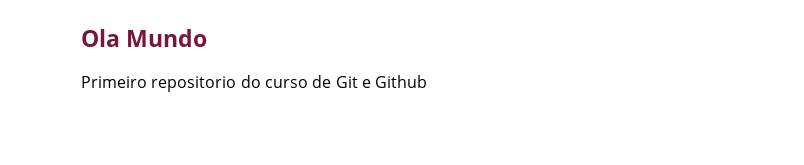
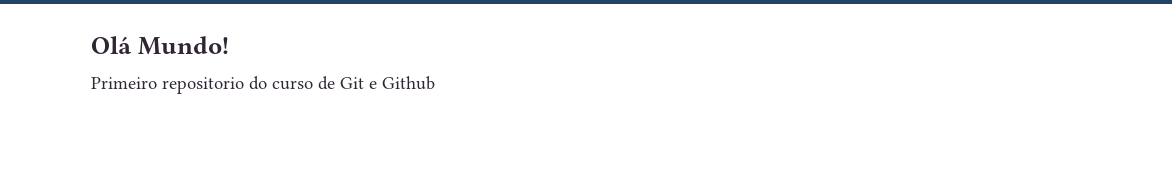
[81,29,208,47] Ola Mundo -> [91,36,230,55] Olá Mundo!

